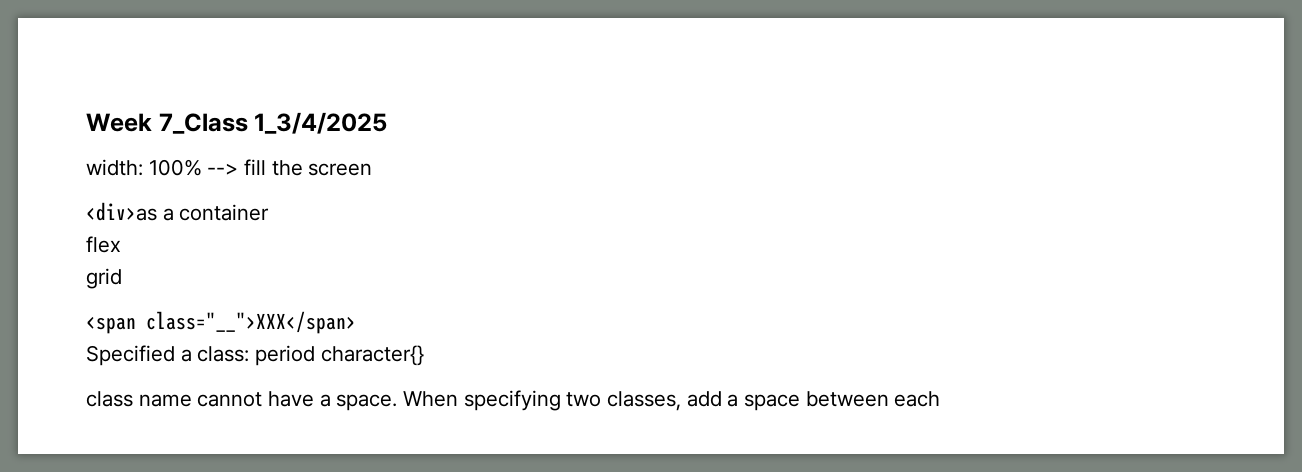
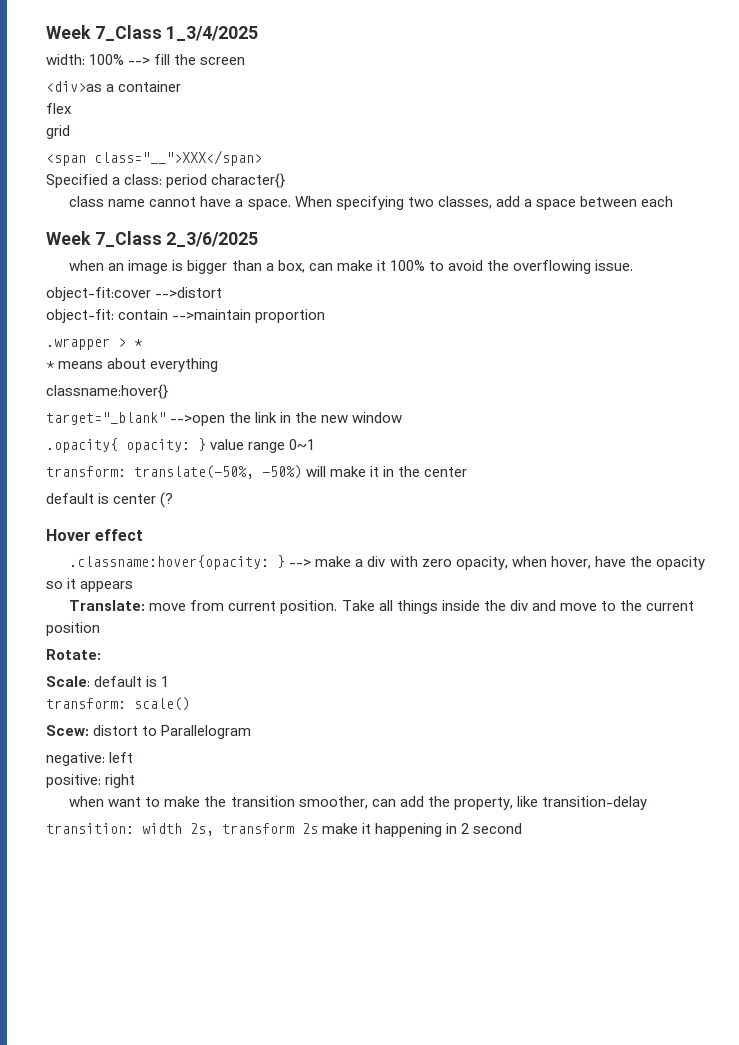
(941, 399) none -> [46,231,259,247] [69,260,634,274] [46,287,223,301] [46,309,326,323] [46,338,143,350] [46,358,219,372] [46,384,168,399] [46,412,403,426] [46,438,316,453] [46,465,468,479] [46,492,174,508] [46,529,144,541] [69,555,705,570] [46,578,134,592] [69,600,695,614] [46,622,100,636] [46,649,101,660] [46,676,170,687] [46,697,190,711] [46,725,252,739] [46,752,134,766] [46,774,136,788] [69,796,647,810] [46,823,523,837] // Week 7_Class 2_3/6/2025 // when an image is bigger than a box, can make it 100% to avoid the overflowing issue. // object-fit:cover -->distort // object-fit: contain -->maintain proportion // .wrapper > * // * means about everything // classname:hover{} // target="_blank" -->open the link in the new window // .opacity{ opacity: } value range 0~1 // transform: translate(-50%, -50%) will make it in the center // default is center (? // Hover effect // .classname:hover{opacity: } --> make a div with zero opacity, when hover, have the opacity so it appears // Translate: move from current position. Take all things inside the div and move to the current position // Rotate: // Scale: default is 1 // transform: scale() // Scew: distort to Parallelogram // negative: left // positive: right // when want to make the transition smoother, can add the property, like transition-delay // transition: width 2s, transform 2s make it happening in 2 second

